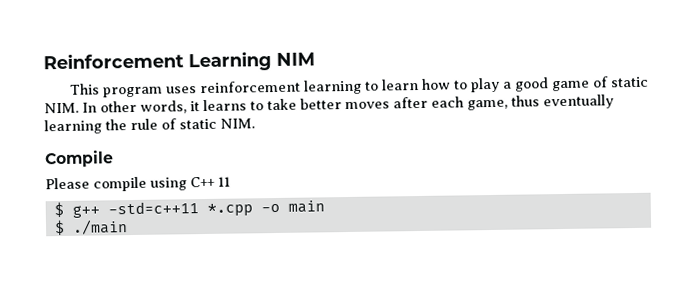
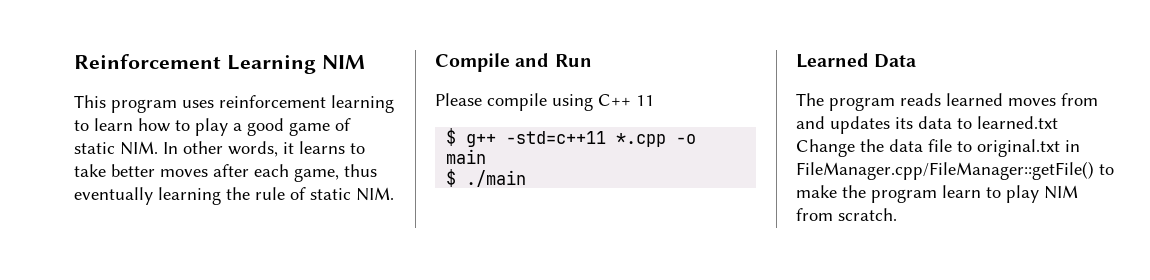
(114, 159) none -> [515,53,592,67] and Run
(128, 227) none -> [796,53,917,68] [796,93,1098,111] [796,116,1058,134] [796,139,1080,157] [796,161,1114,180] [796,185,1078,203] [796,208,897,221] // Learned Data // The program reads learned moves from and updates its data to learned.txt Change the data file to original.txt in FileManager.cpp/FileManager::getFile() to make the program learn to play NIM from scratch.

